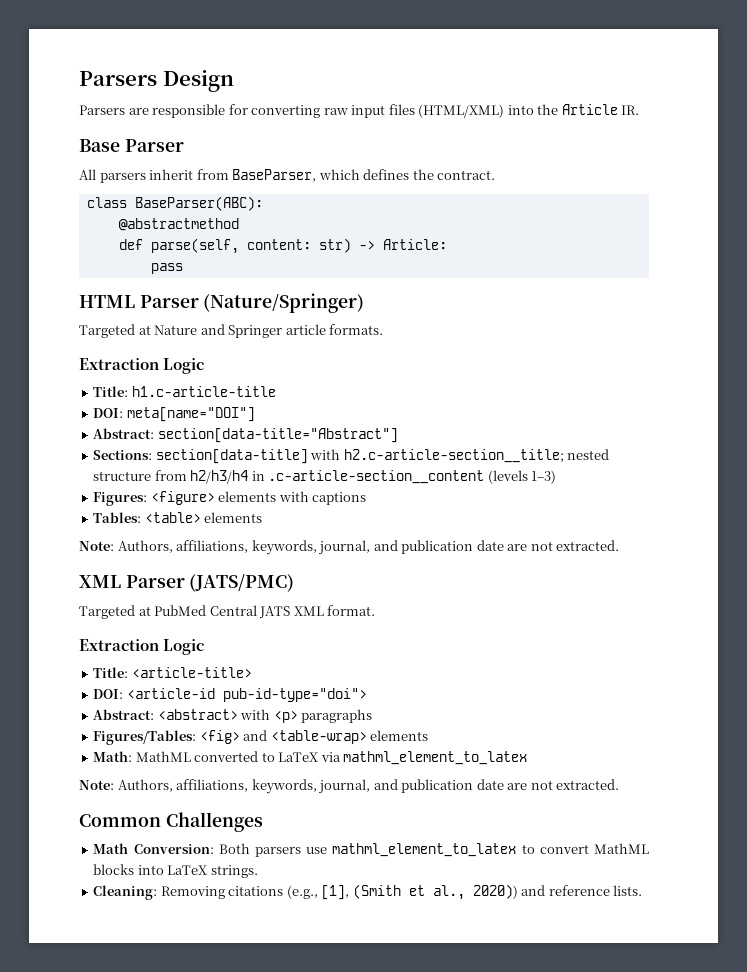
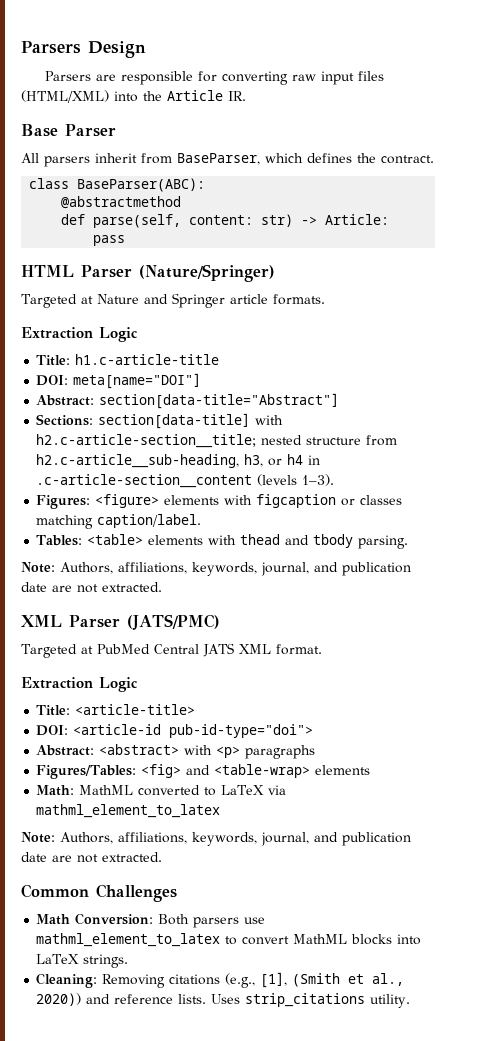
[190,470,249,484] h2/h3/h4 -> [36,454,304,468] h2.c-article__sub-heading, h3, or h4
[531,470,557,484] 1–3) -> [302,474,335,486] 1–3).
[312,492,367,505] [93,512,263,523] captions // Tables: <table> elements -> [256,494,403,508] [36,514,202,529] [36,534,409,549] figcaption or classes matching caption/label. // Tables: <table> elements with thead and tbody parsing.
(643, 890) none -> [211,993,411,1008] Uses strip_citations utility.

